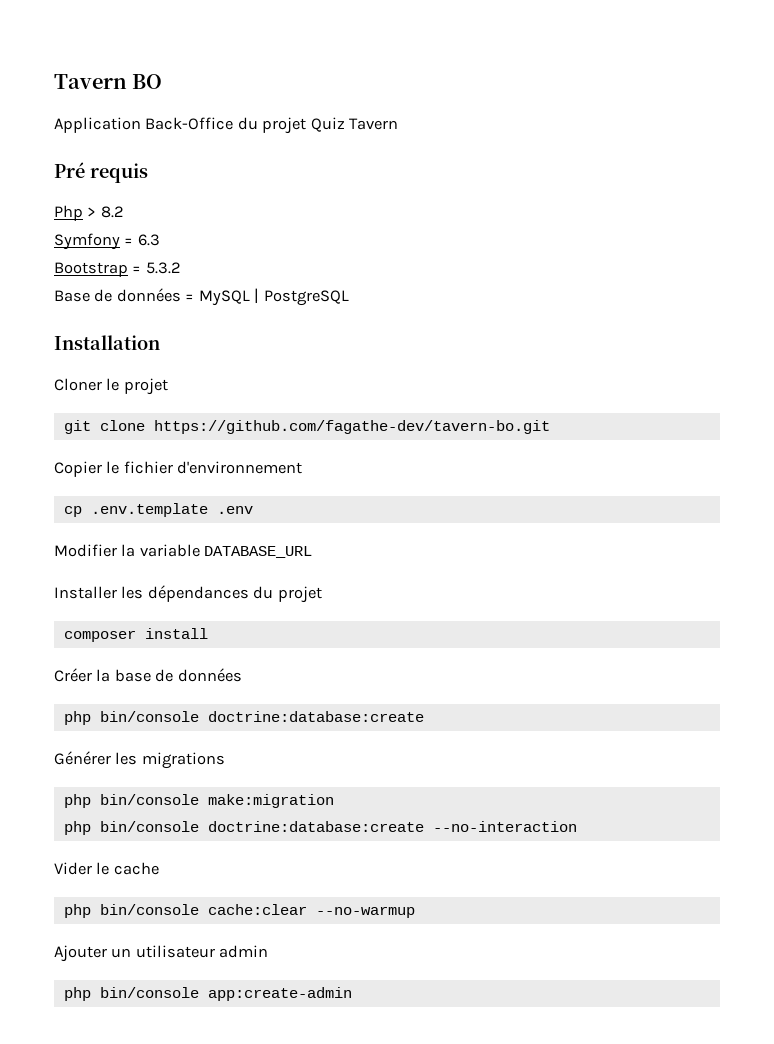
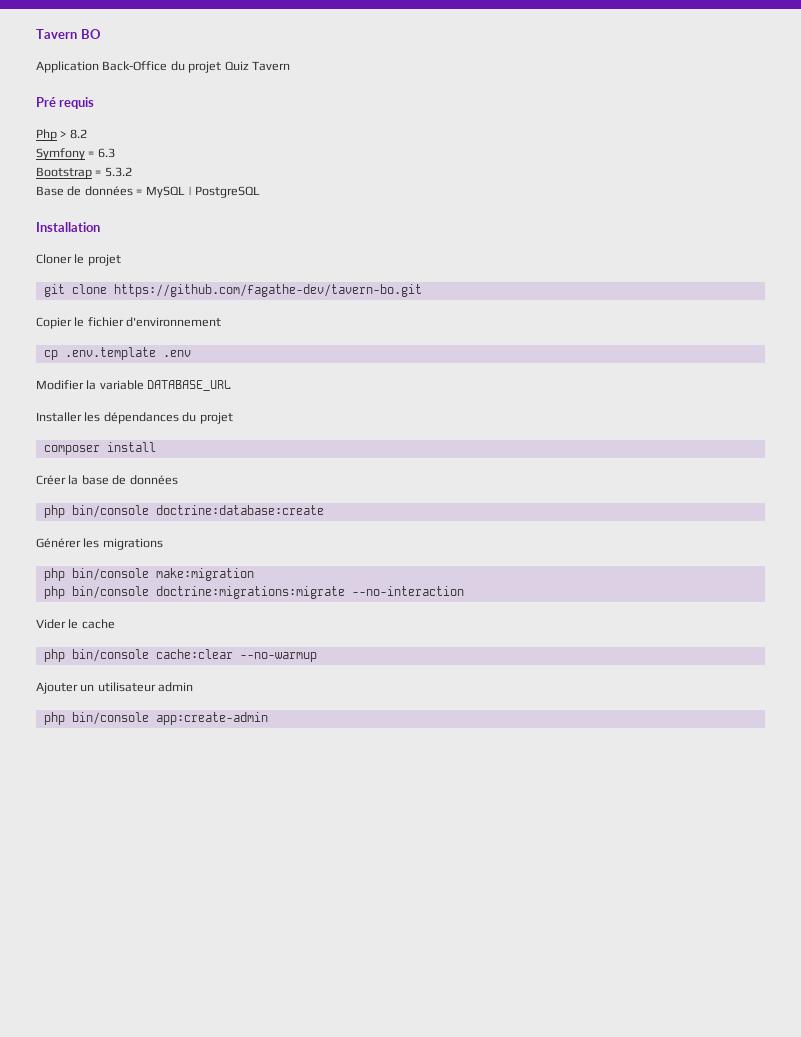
[207,821,424,832] doctrine:database:create -> [155,586,345,599] doctrine:migrations:migrate

